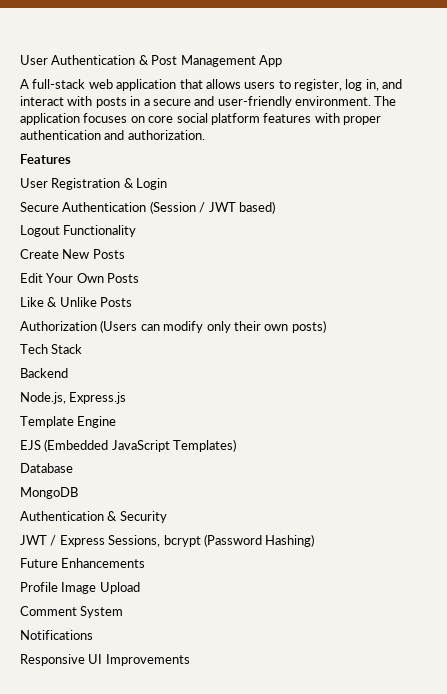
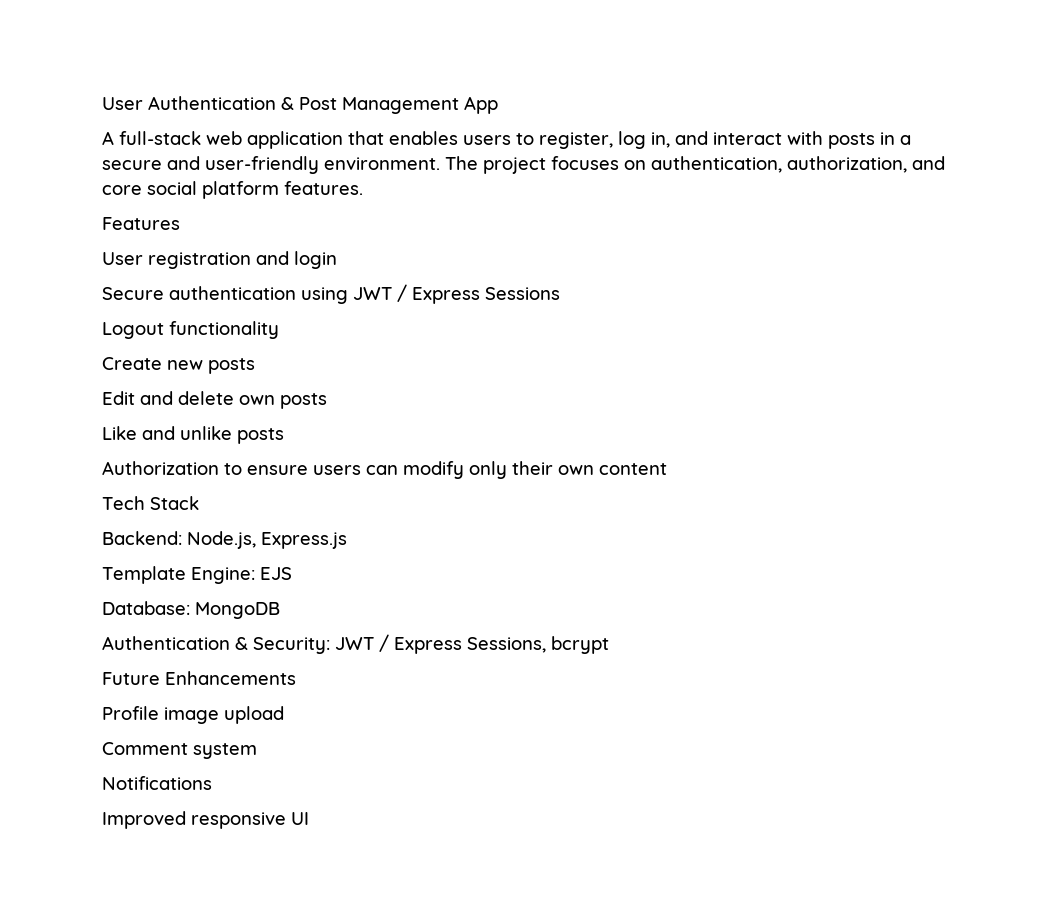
[205,79,241,89] allows -> [389,131,458,145] enables
[20,113,80,125] application -> [483,157,546,174] project
[148,113,381,125] [20,130,205,140] [20,154,71,164] [20,178,168,190] [20,201,275,214] core social platform features with proper authentication and authorization. // Features // User Registration & Login // Secure Authentication (Session / JWT based) -> [651,156,945,173] [102,181,363,199] [102,217,180,230] [102,251,337,269] [102,284,560,304] authentication, authorization, and core social platform features. // Features // User registration and login // Secure authentication using JWT / Express Sessions
[63,225,137,237] Functionality -> [169,321,279,339] functionality
[62,249,125,259] New Posts -> [167,358,255,374] new posts
[46,273,140,283] [20,297,133,307] [20,320,138,333] Your Own Posts // Like & Unlike Posts // Authorization (Users -> [140,391,327,409] [102,426,284,444] [102,461,361,475] and delete own posts // Like and unlike posts // Authorization to ensure users
[291,320,326,333] posts) -> [599,463,667,475] content
[20,368,68,378] Backend // -> [102,531,182,545] Backend:
[77,416,117,428] [20,439,237,452] [20,463,73,473] Engine // EJS (Embedded JavaScript Templates) // Database // -> [191,567,292,584] [102,601,190,615] Engine: EJS // Database:
[119,511,167,523] Security // -> [253,637,330,654] Security:
[203,534,315,547] (Password Hashing) -> (609, 645) none
[61,582,140,594] Image Upload -> [164,706,284,724] image upload
[80,606,124,618] System -> [193,743,257,759] system
[20,654,190,666] Responsive UI Improvements -> [102,811,309,829] Improved responsive UI

